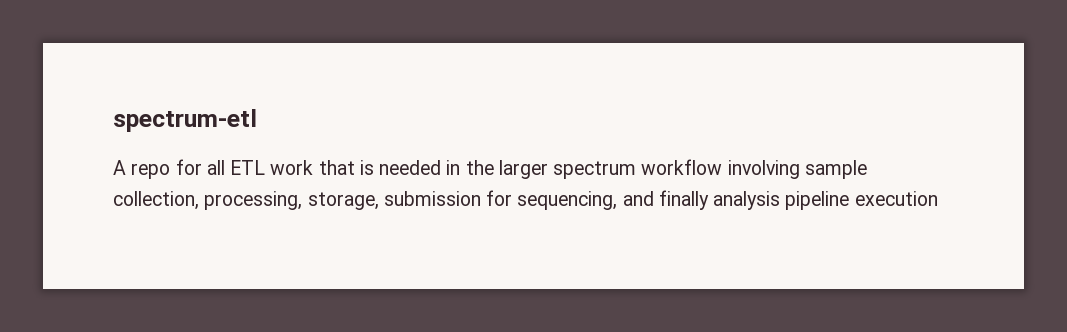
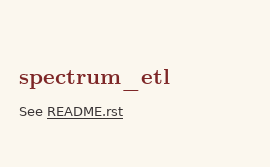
[113,109,257,132] [113,159,867,179] [113,190,938,210] spectrum-etl // A repo for all ETL work that is needed in the larger spectrum workflow involving sample collection, processing, storage, submission for sequencing, and finally analysis pipeline execution -> [19,69,170,91] [19,107,123,116] spectrum_etl // See README.rst

